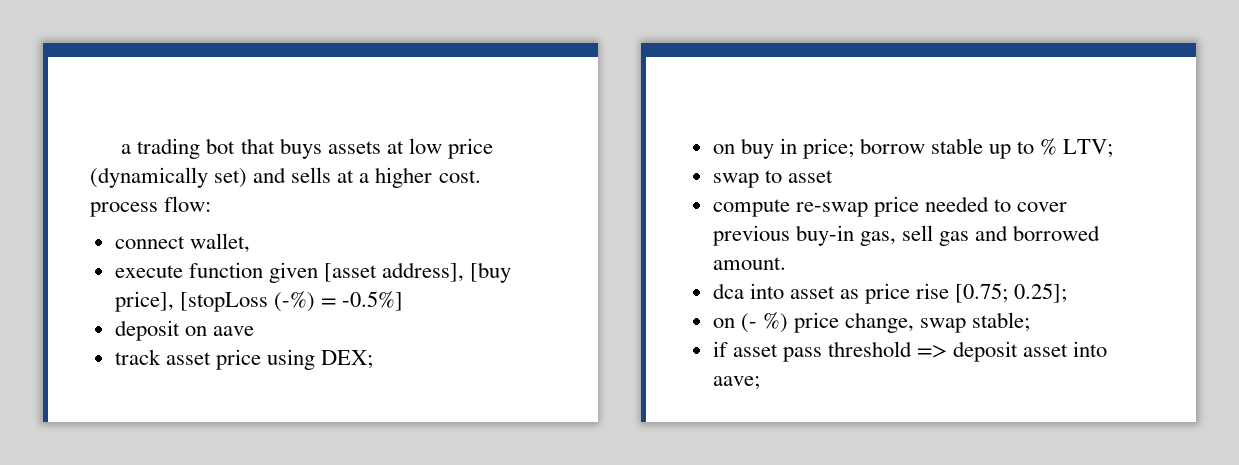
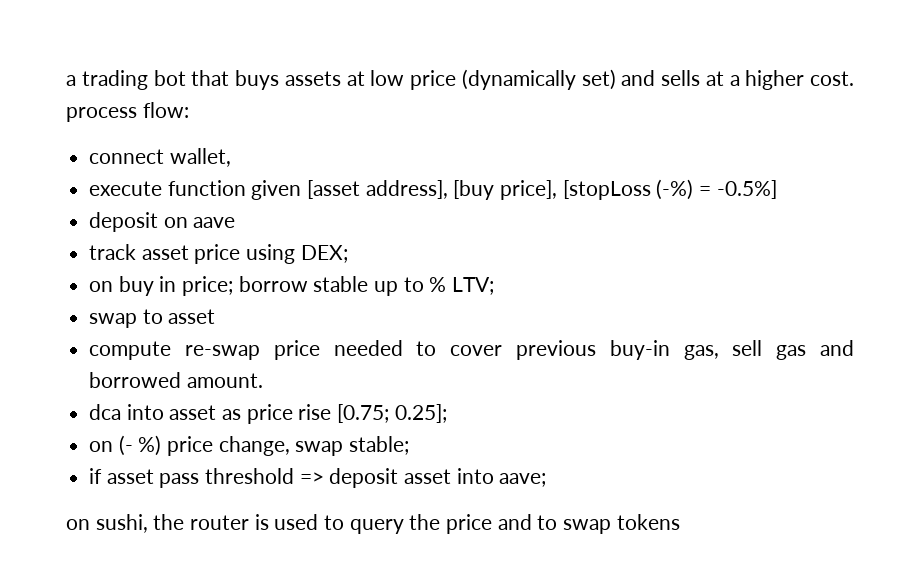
(760, 383) none -> [66,514,680,534] // on sushi, the router is used to query the price and to swap tokens

